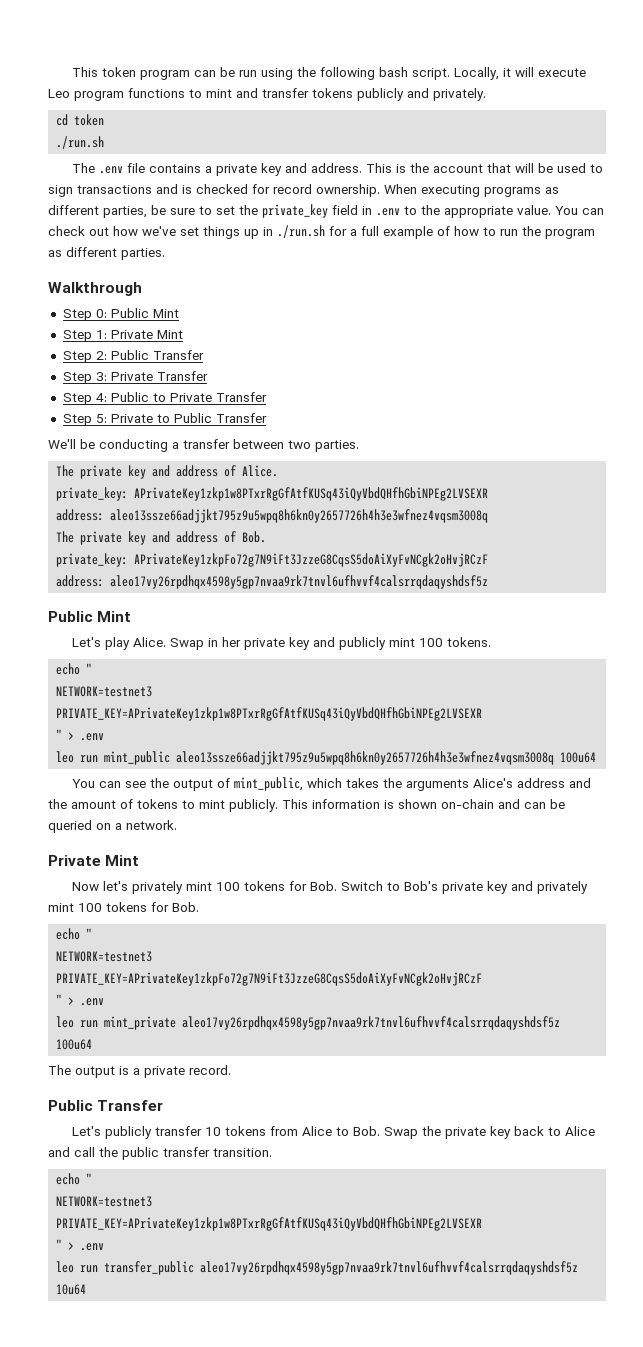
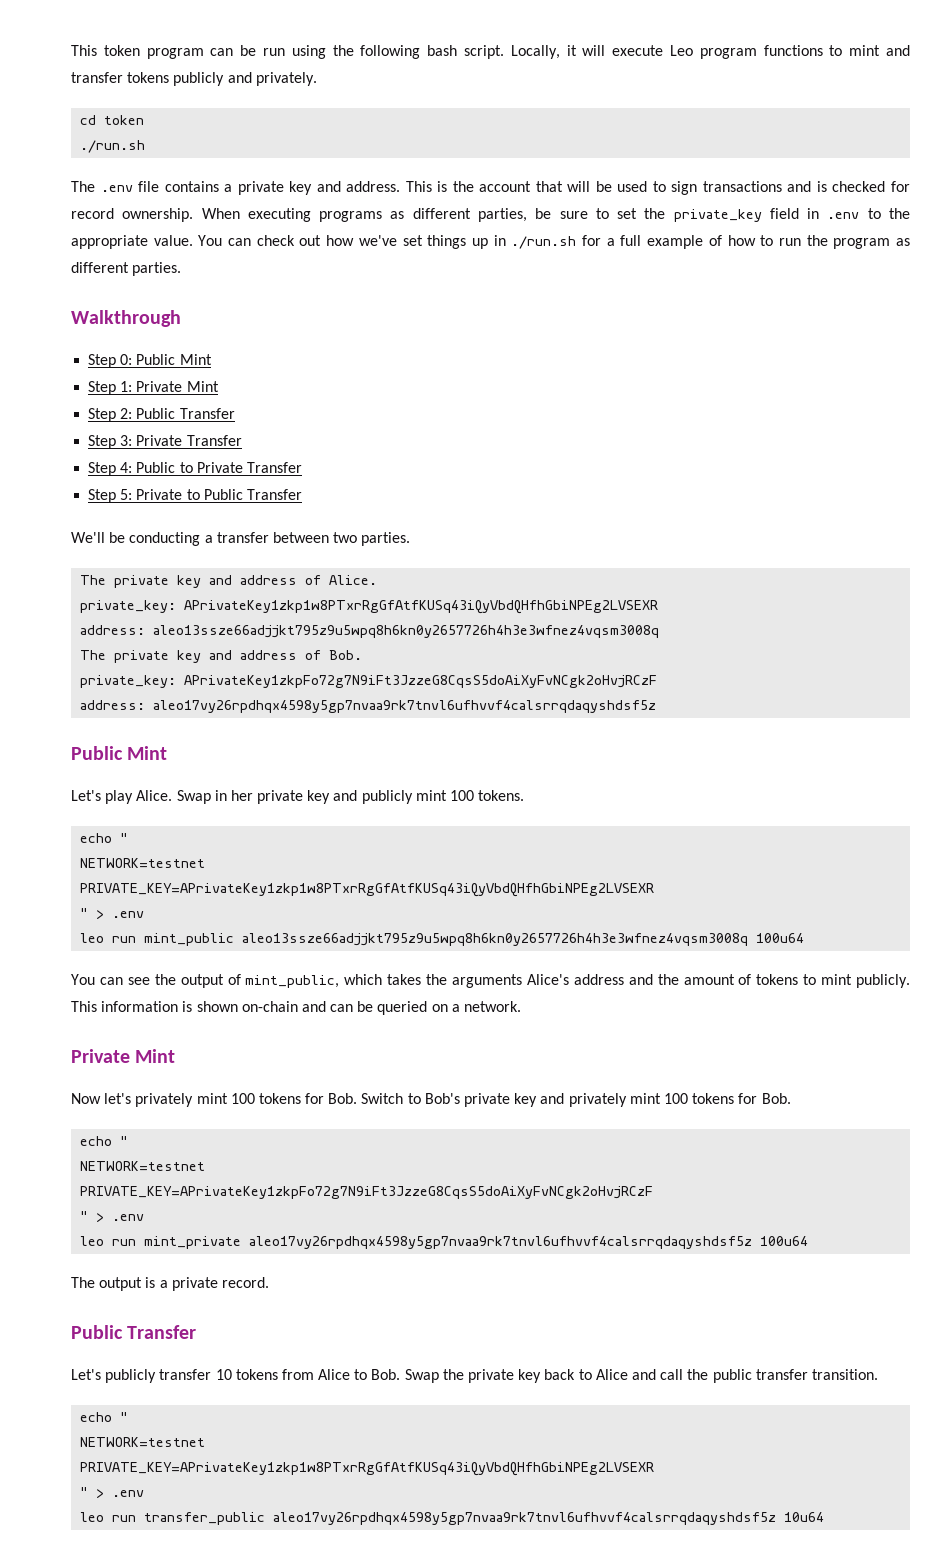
[56,686,153,697] NETWORK=testnet3 -> [80,858,206,868] NETWORK=testnet
[56,951,153,962] NETWORK=testnet3 -> [80,1161,206,1171] NETWORK=testnet
[56,1196,153,1207] NETWORK=testnet3 -> [80,1437,206,1447] NETWORK=testnet

